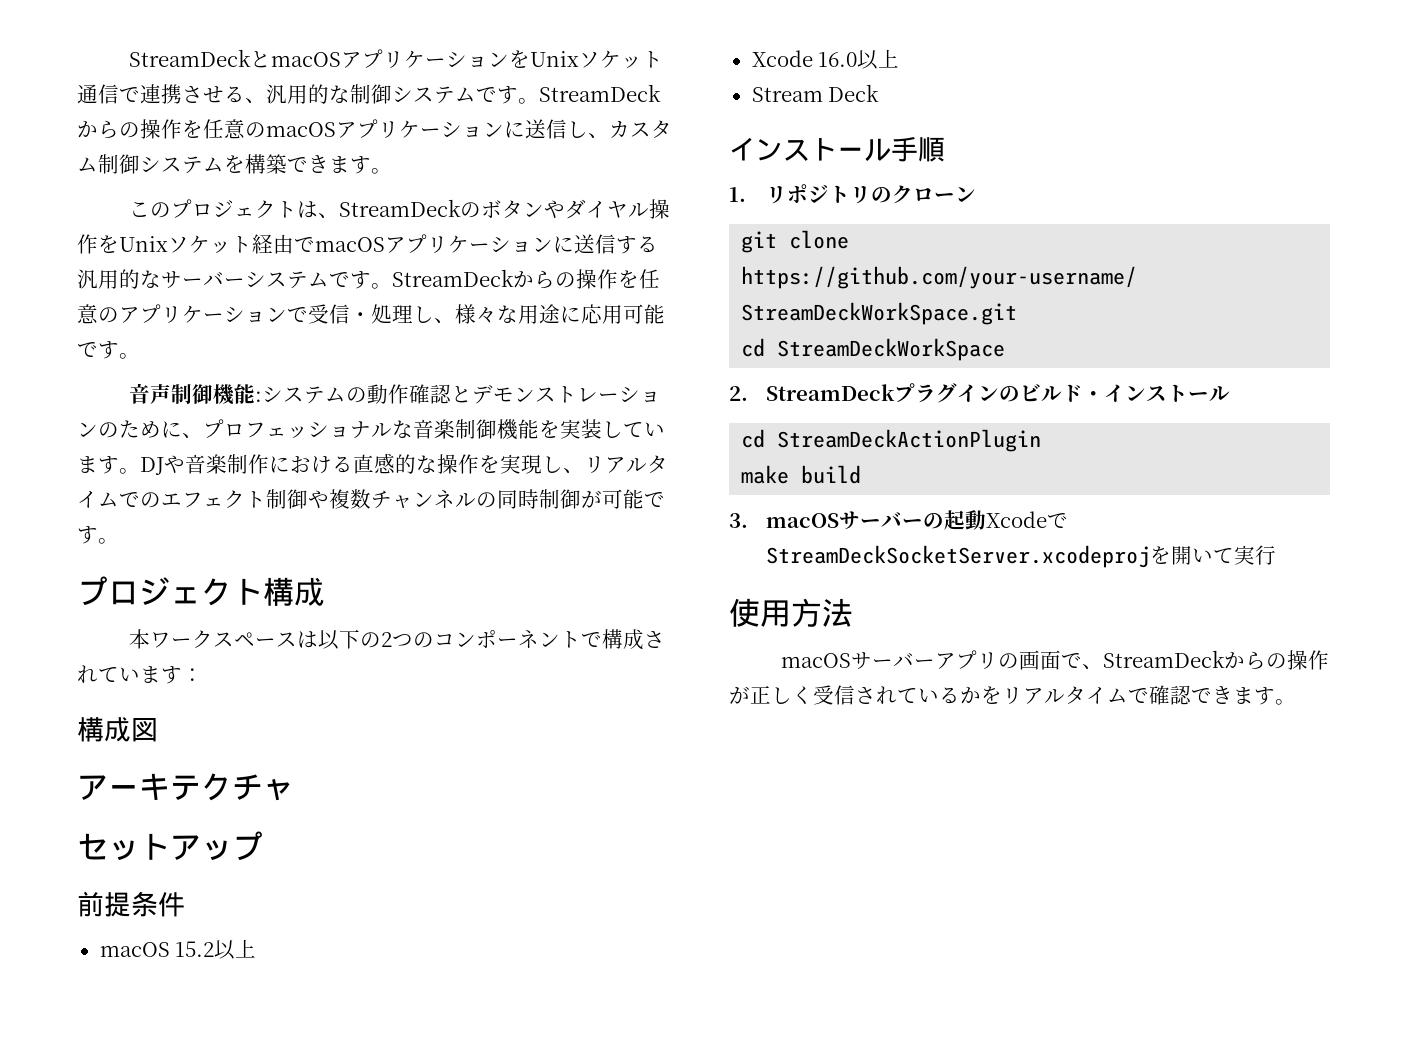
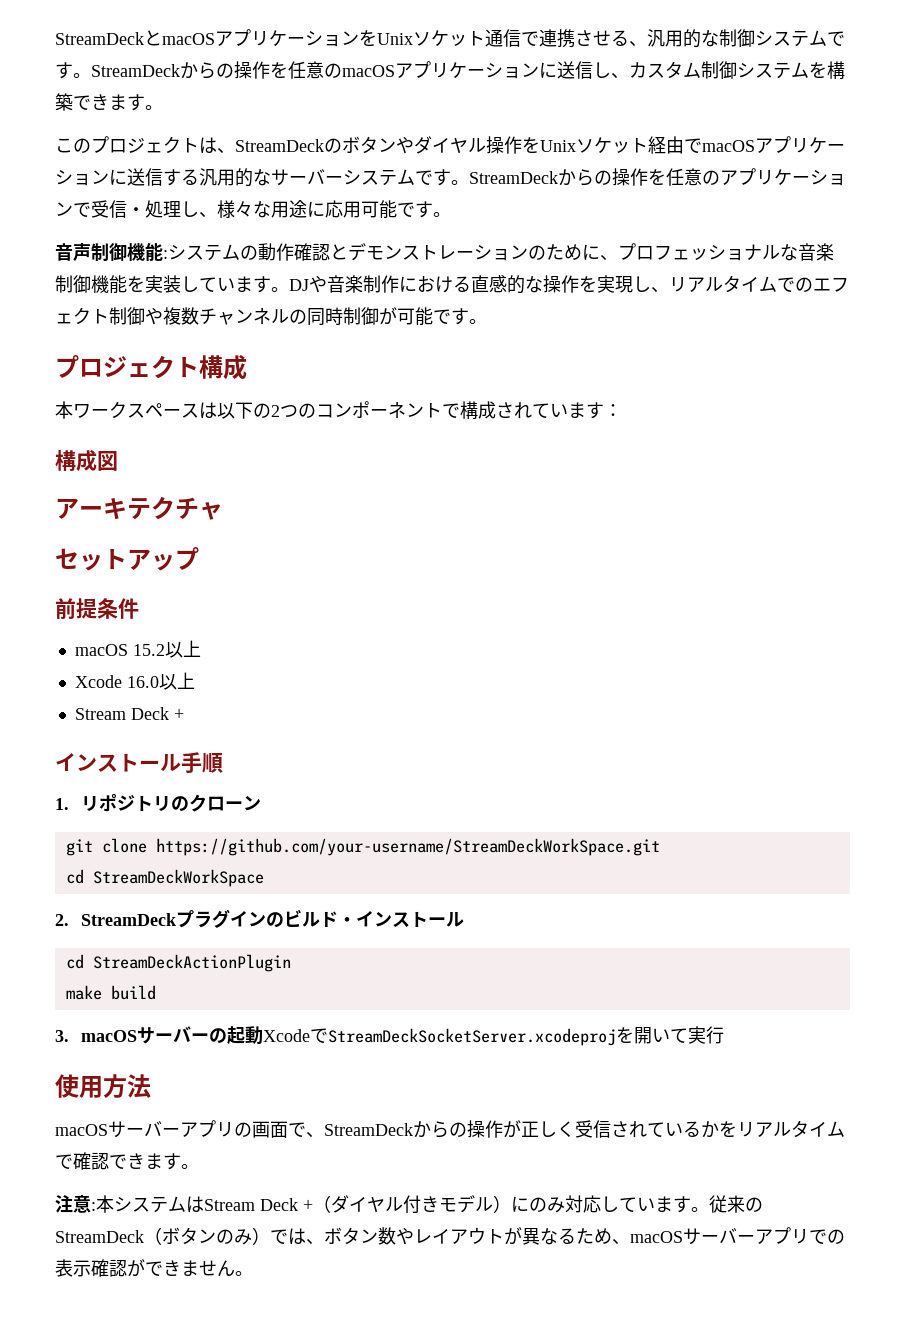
(880, 93) none -> [173,708,184,720] +
(1296, 702) none -> [55,1195,763,1214] [55,1227,845,1245] [55,1259,253,1277] // 注意:本システムはStream Deck +（ダイヤル付きモデル）にのみ対応しています。従来のStreamDeck（ボタンのみ）では、ボタン数やレイアウトが異なるため、macOSサーバーアプリでの表示確認ができません。

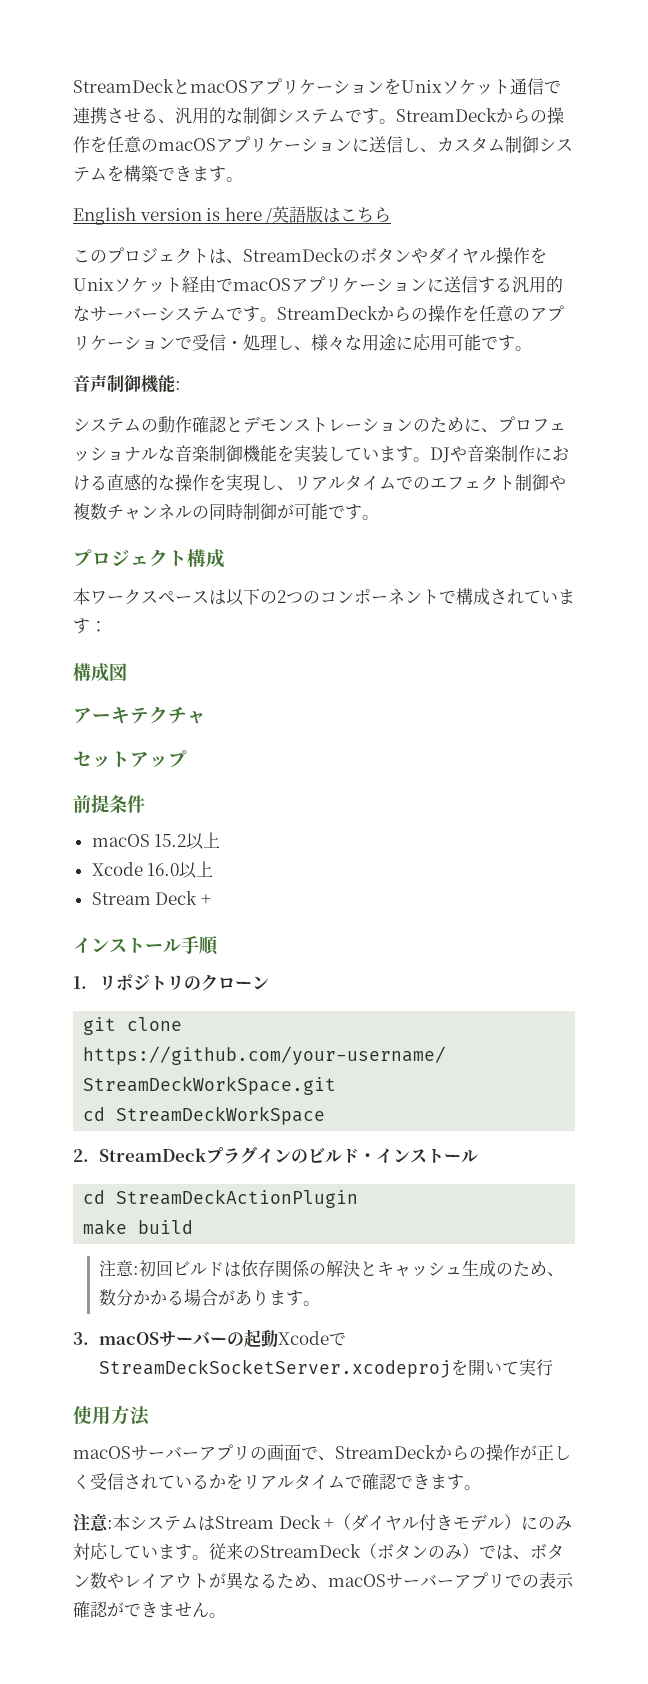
(163, 107) none -> [73,206,392,225] // English version is here /英語版はこちら
(168, 254) none -> (181, 385) //
(156, 992) none -> [98,1260,564,1277] [98,1289,320,1306] // 注意:初回ビルドは依存関係の解決とキャッシュ生成のため、数分かかる場合があります。

